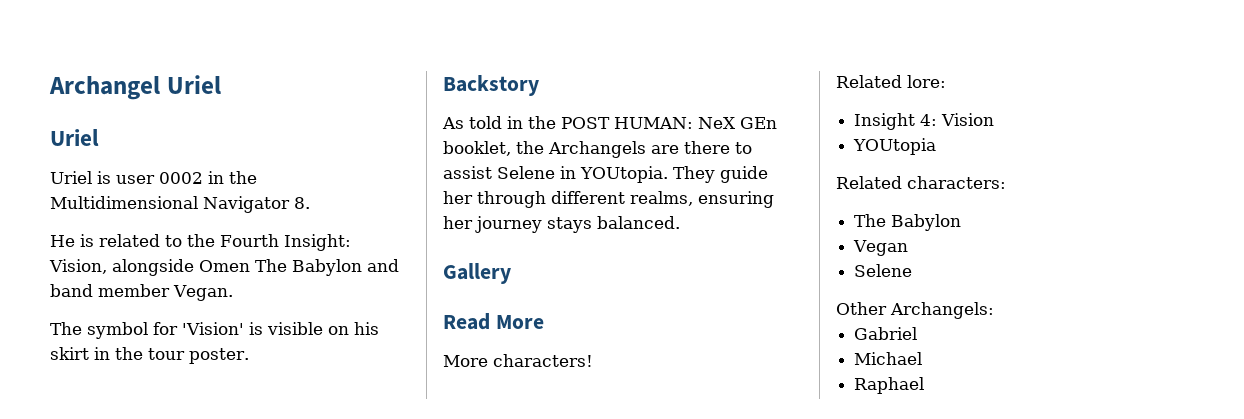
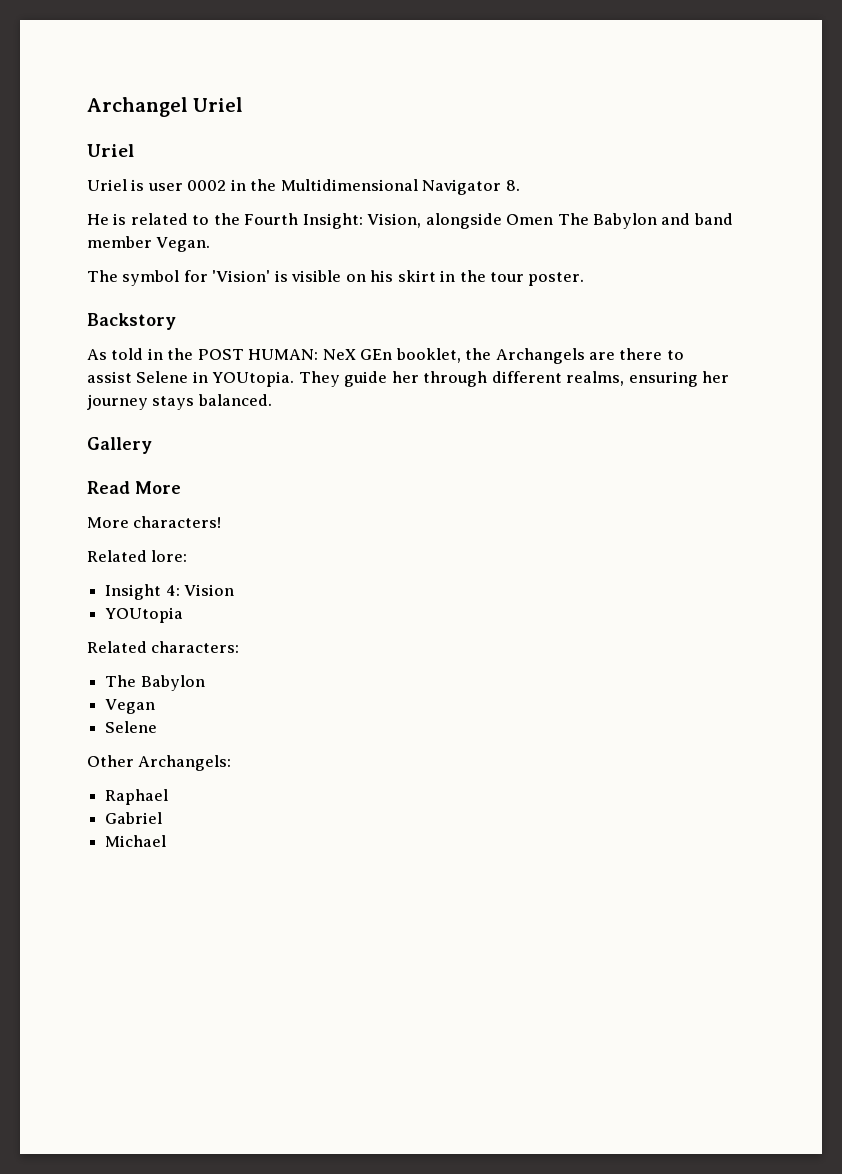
(994, 310) none -> [105,789,169,805] // Raphael
[854,377,925,394] // Raphael -> (167, 841) none

